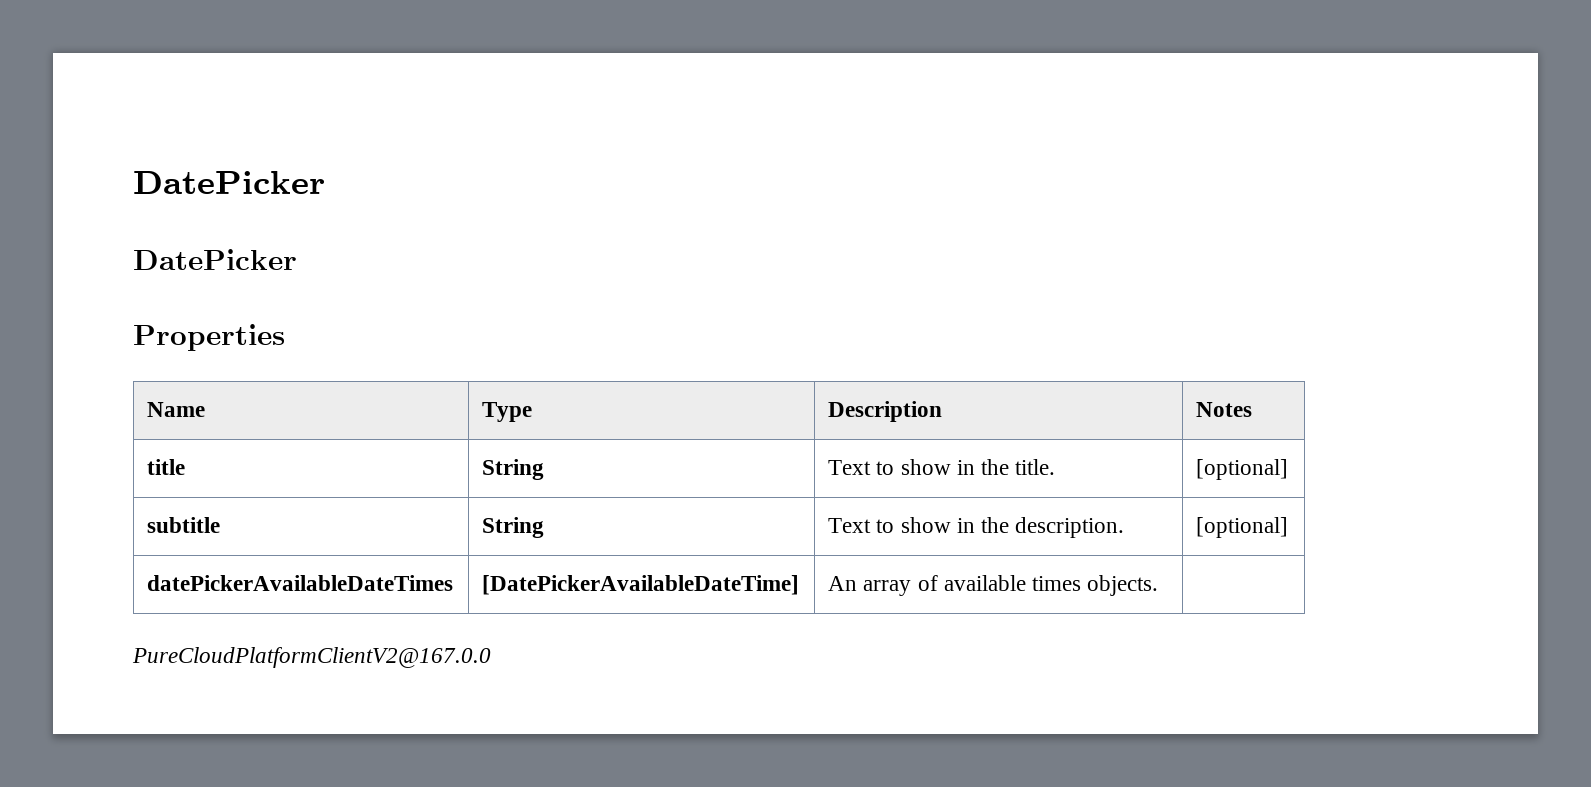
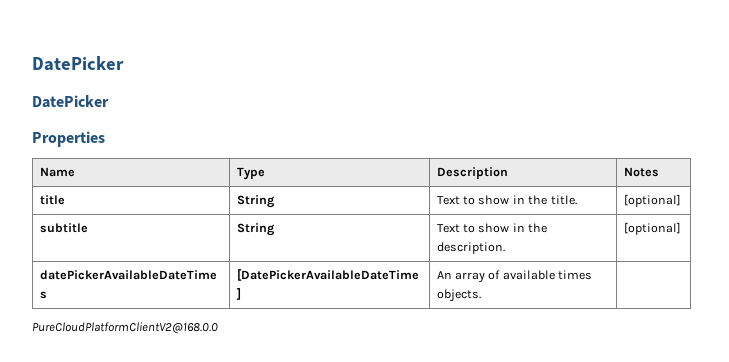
[132,647,491,668] PureCloudPlatformClientV2@167.0.0 -> [32,322,218,334] PureCloudPlatformClientV2@168.0.0

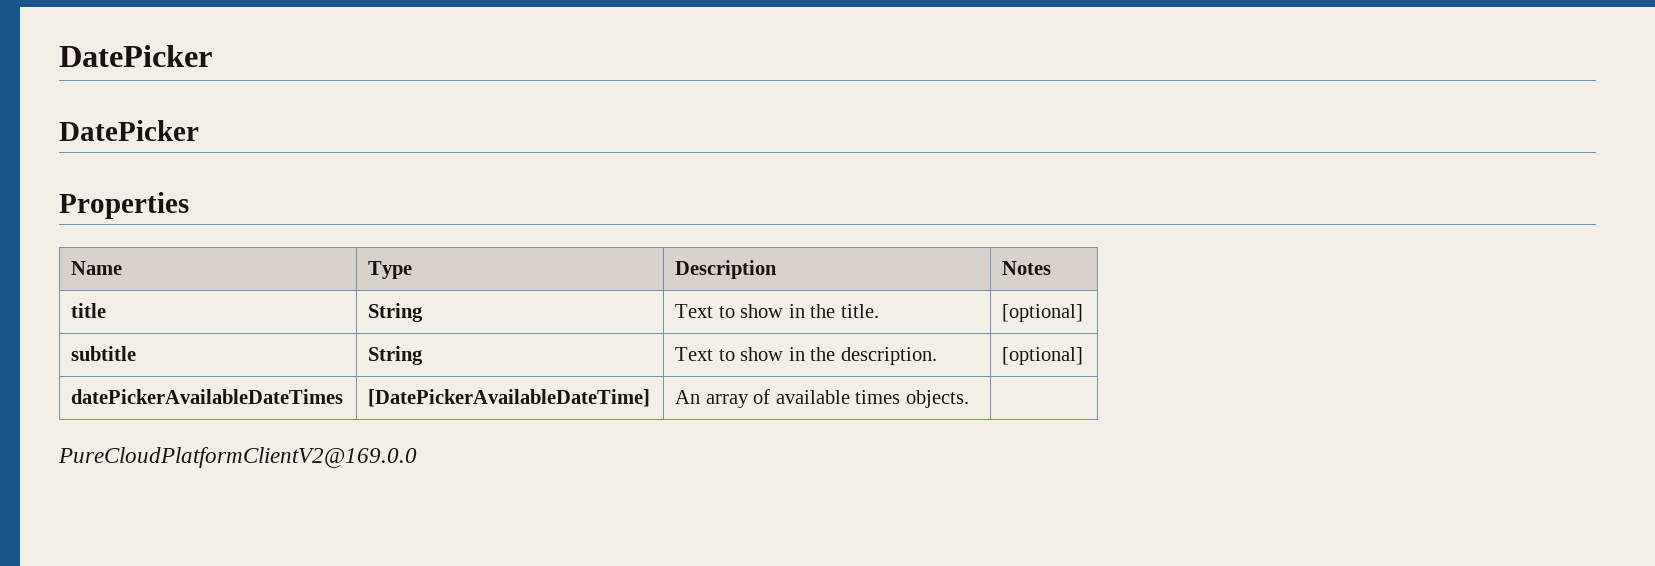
[32,322,218,334] PureCloudPlatformClientV2@168.0.0 -> [58,447,417,468] PureCloudPlatformClientV2@169.0.0

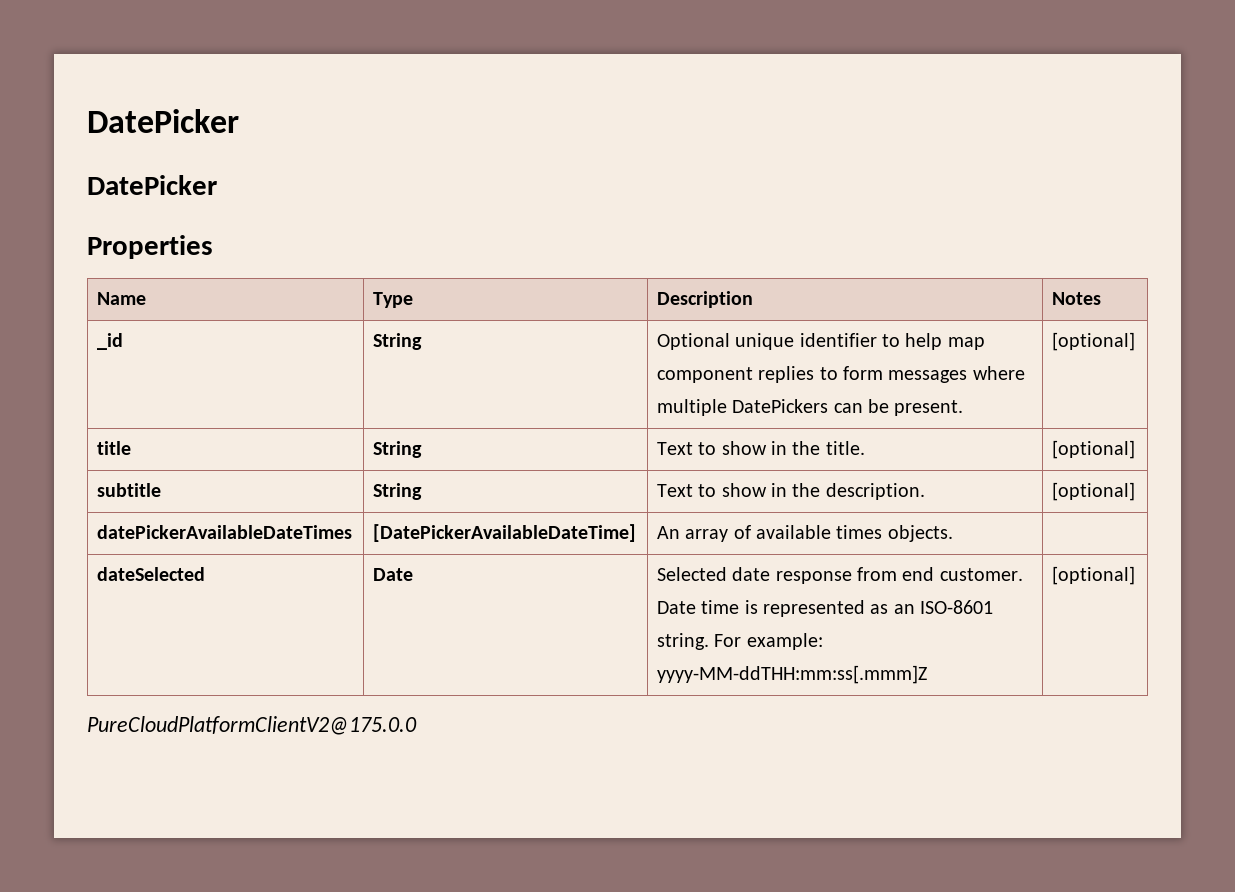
(1052, 268) none -> [97,333,124,350] [373,333,423,350] [657,333,985,350] [657,366,1025,383] [657,399,964,416] [1052,332,1136,351] // _id | String | Optional unique identifier to help map component replies to form messages where multiple DatePickers can be present. | [optional]
[58,447,417,468] // PureCloudPlatformClientV2@169.0.0 -> [97,567,206,581] [373,568,414,581] [657,567,1023,584] [657,600,993,617] [657,633,823,650] [657,665,928,684] [1052,566,1136,585] [87,716,417,735] // dateSelected | Date | Selected date response from end customer. Date time is represented as an ISO-8601 string. For example: yyyy-MM-ddTHH:mm:ss[.mmm]Z | [optional] // PureCloudPlatformClientV2@175.0.0

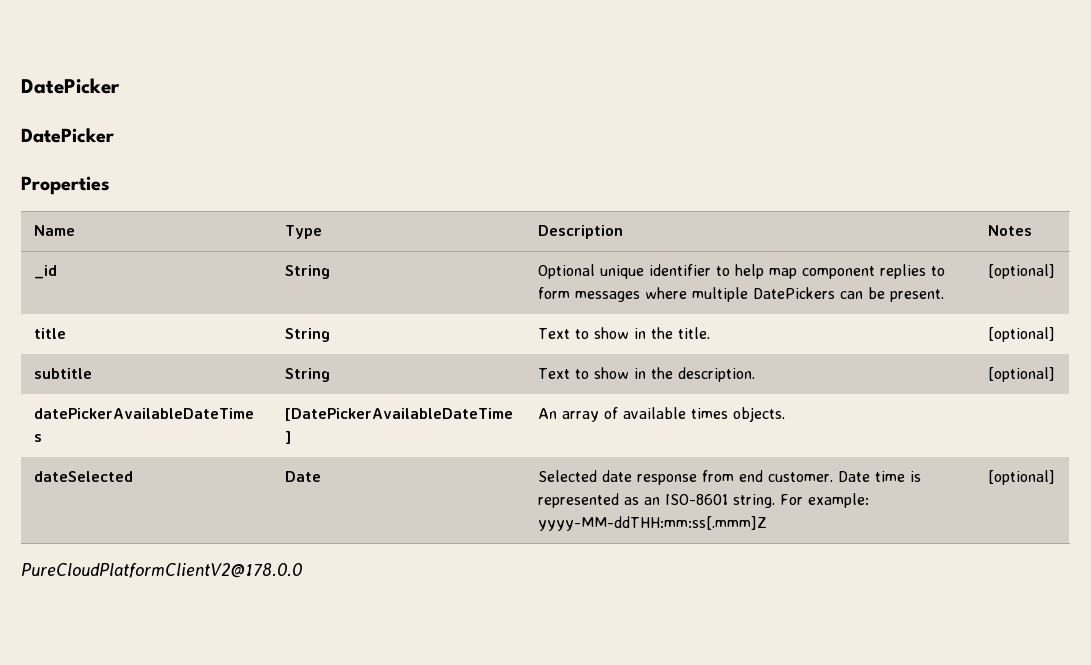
[87,716,417,735] PureCloudPlatformClientV2@175.0.0 -> [21,563,302,578] PureCloudPlatformClientV2@178.0.0

